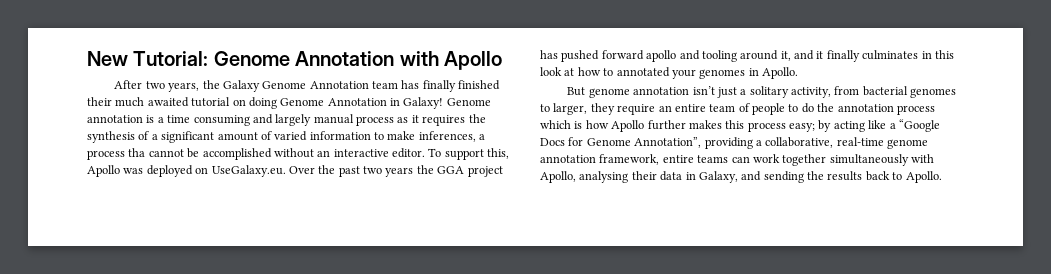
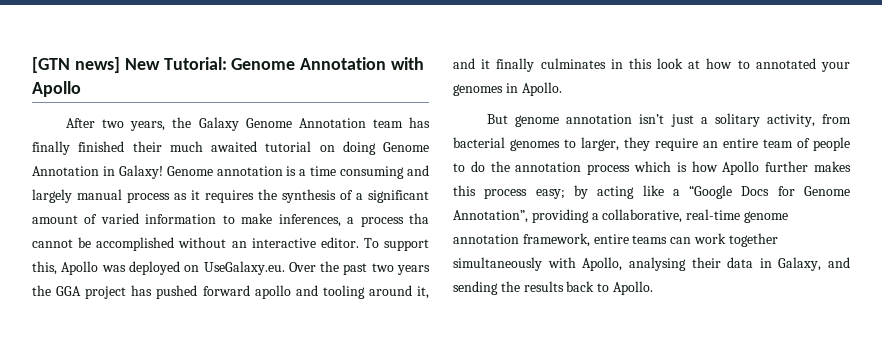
(87, 58) none -> [32,57,120,73] [GTN news]

